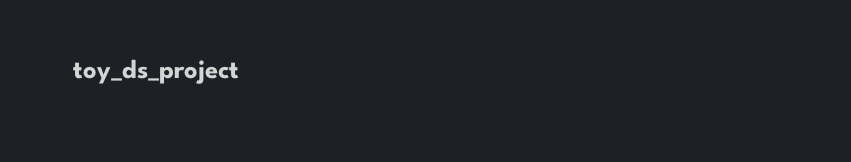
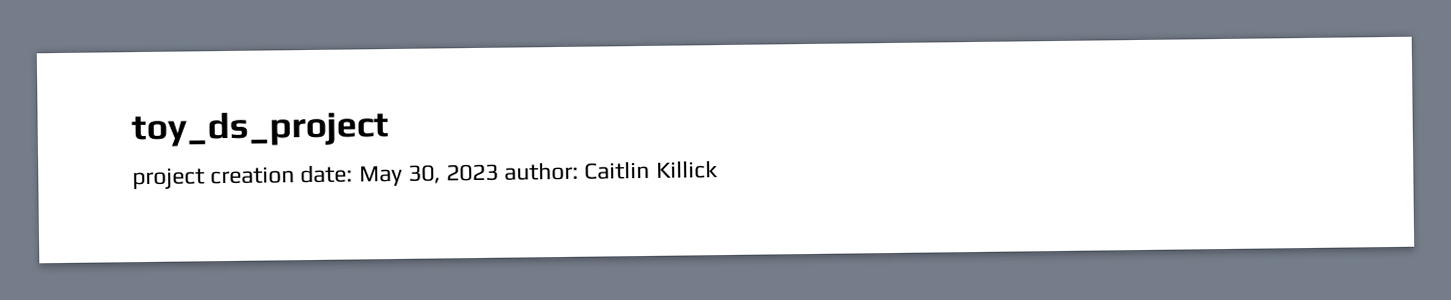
(239, 71) none -> [132,160,718,191] // project creation date: May 30, 2023 author: Caitlin Killick

